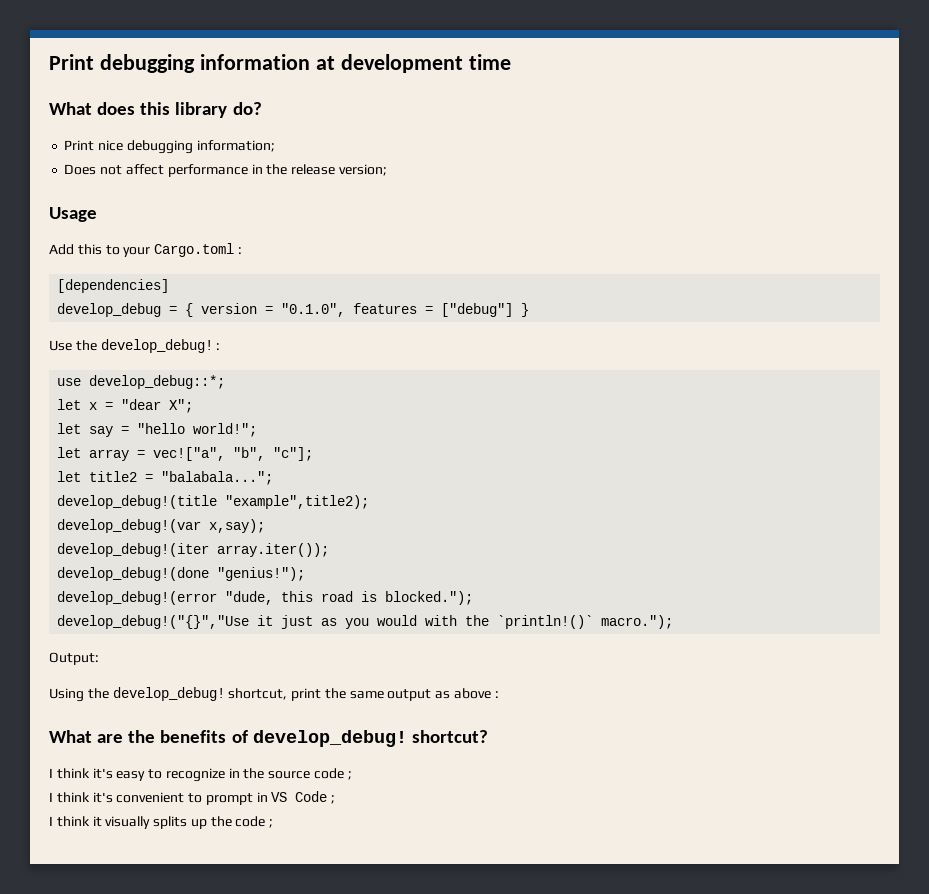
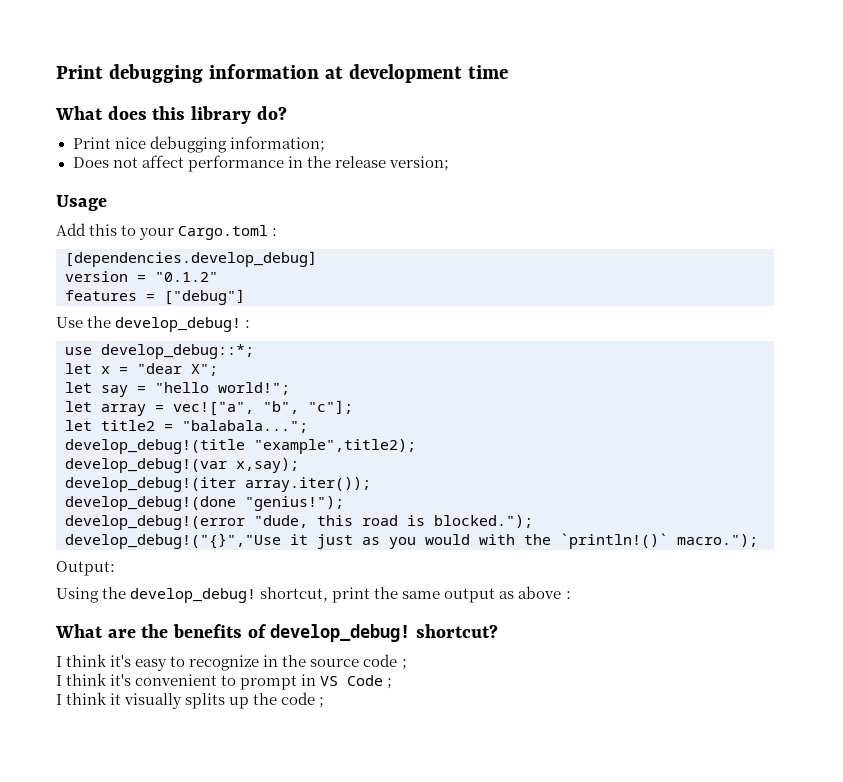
[57,279,170,293] [57,303,194,317] [dependencies] // develop_debug = { -> [65,251,317,267] [dependencies.develop_debug] //
[281,303,346,317] "0.1.0", -> [155,272,218,282] "0.1.2" //
[521,303,530,317] } -> (245, 297) none

